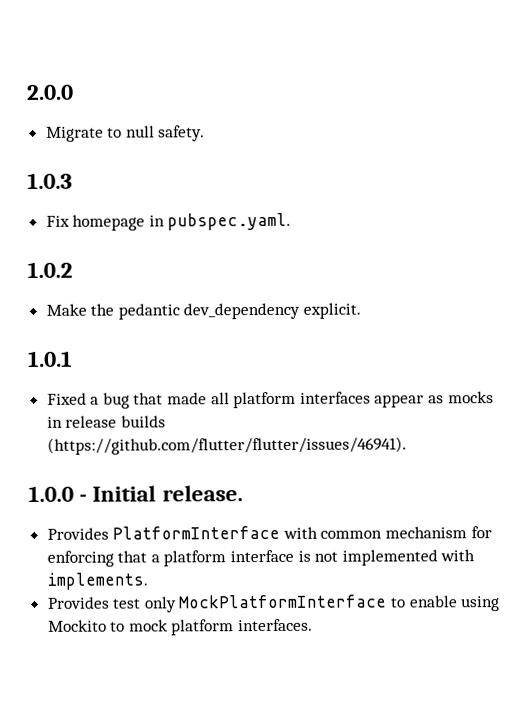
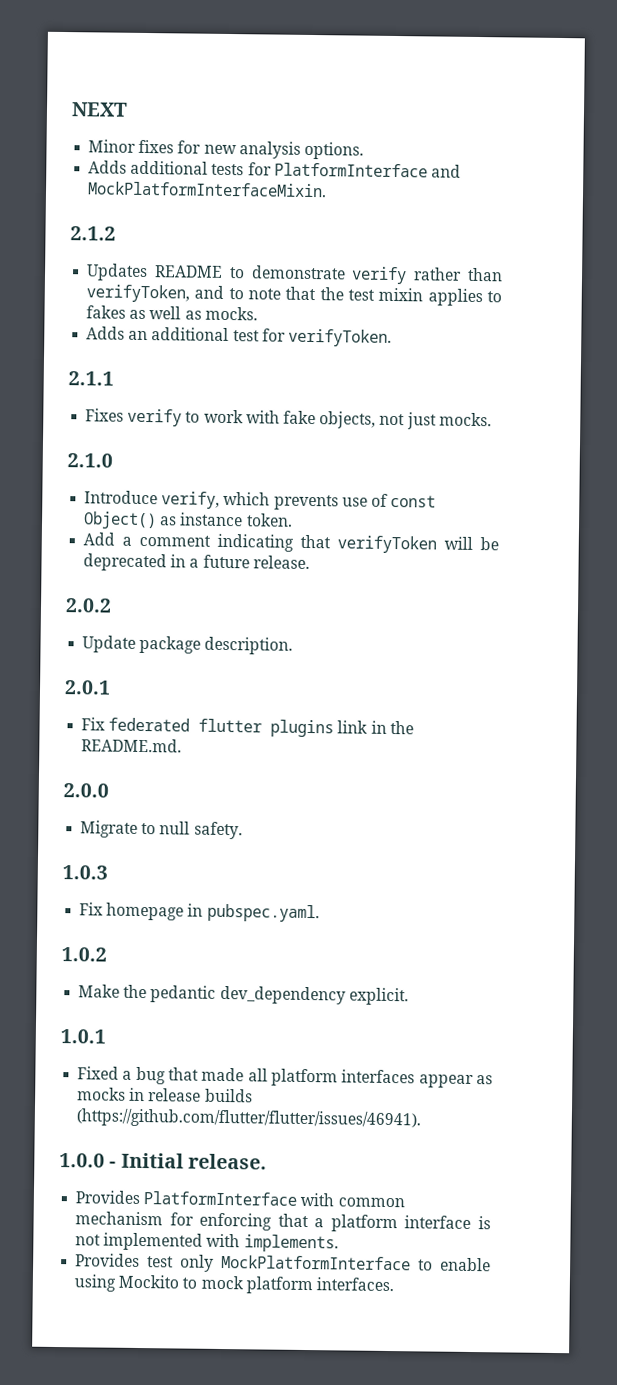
(26, 92) none -> [71,102,128,117] [88,139,364,160] [88,160,461,178] [87,181,328,198] [70,226,116,241] [86,263,503,285] [86,284,502,307] [86,305,258,321] [86,326,392,347] [68,371,114,386] [85,408,492,430] [67,453,113,468] [84,490,437,511] [83,511,293,530] [83,532,499,554] [83,553,310,572] [65,598,112,613] [82,635,294,655] [64,680,111,695] [81,717,414,738] [81,738,183,753] NEXT // Minor fixes for new analysis options. // Adds additional tests for PlatformInterface and MockPlatformInterfaceMixin. // 2.1.2 // Updates README to demonstrate verify rather than verifyToken, and to note that the test mixin applies to fakes as well as mocks. // Adds an additional test for verifyToken. // 2.1.1 // Fixes verify to work with fake objects, not just mocks. // 2.1.0 // Introduce verify, which prevents use of const Object() as instance token. // Add a comment indicating that verifyToken will be deprecated in a future release. // 2.0.2 // Update package description. // 2.0.1 // Fix federated flutter plugins link in the README.md. //

